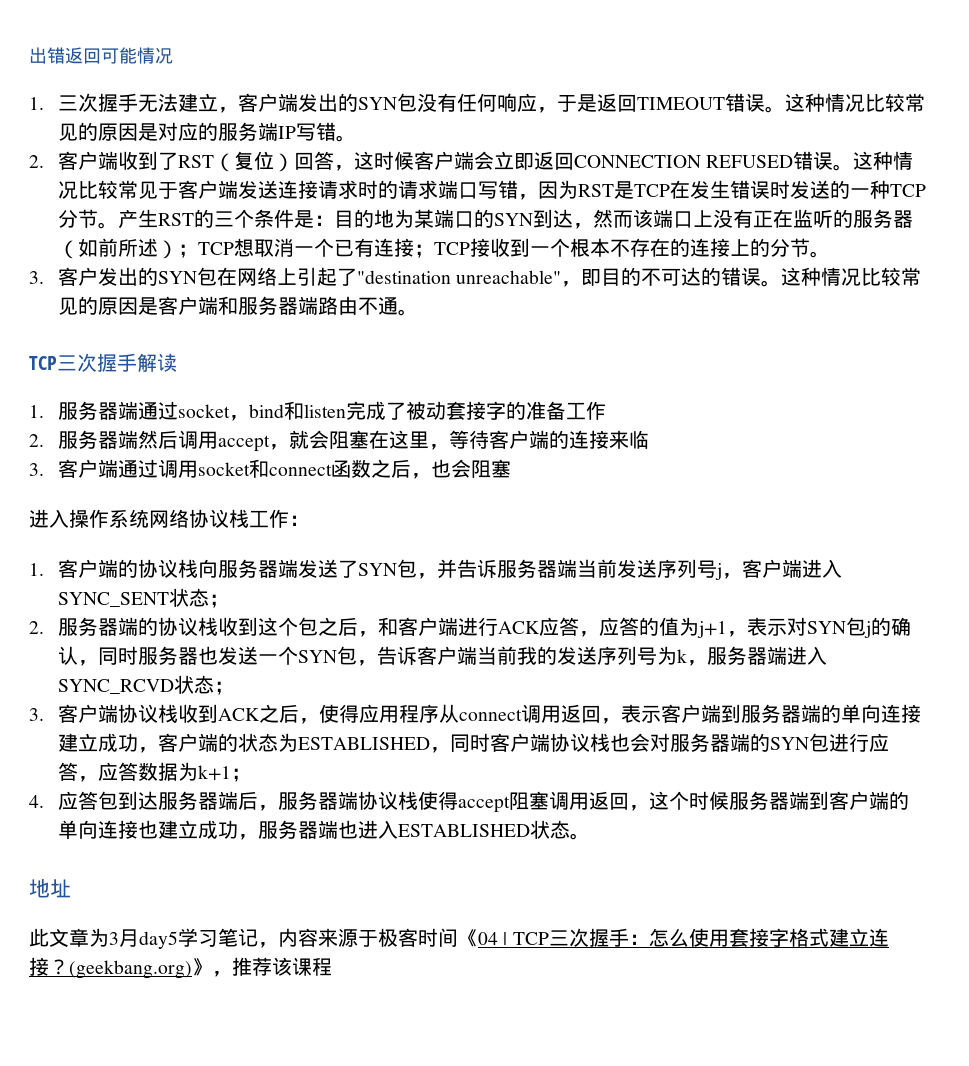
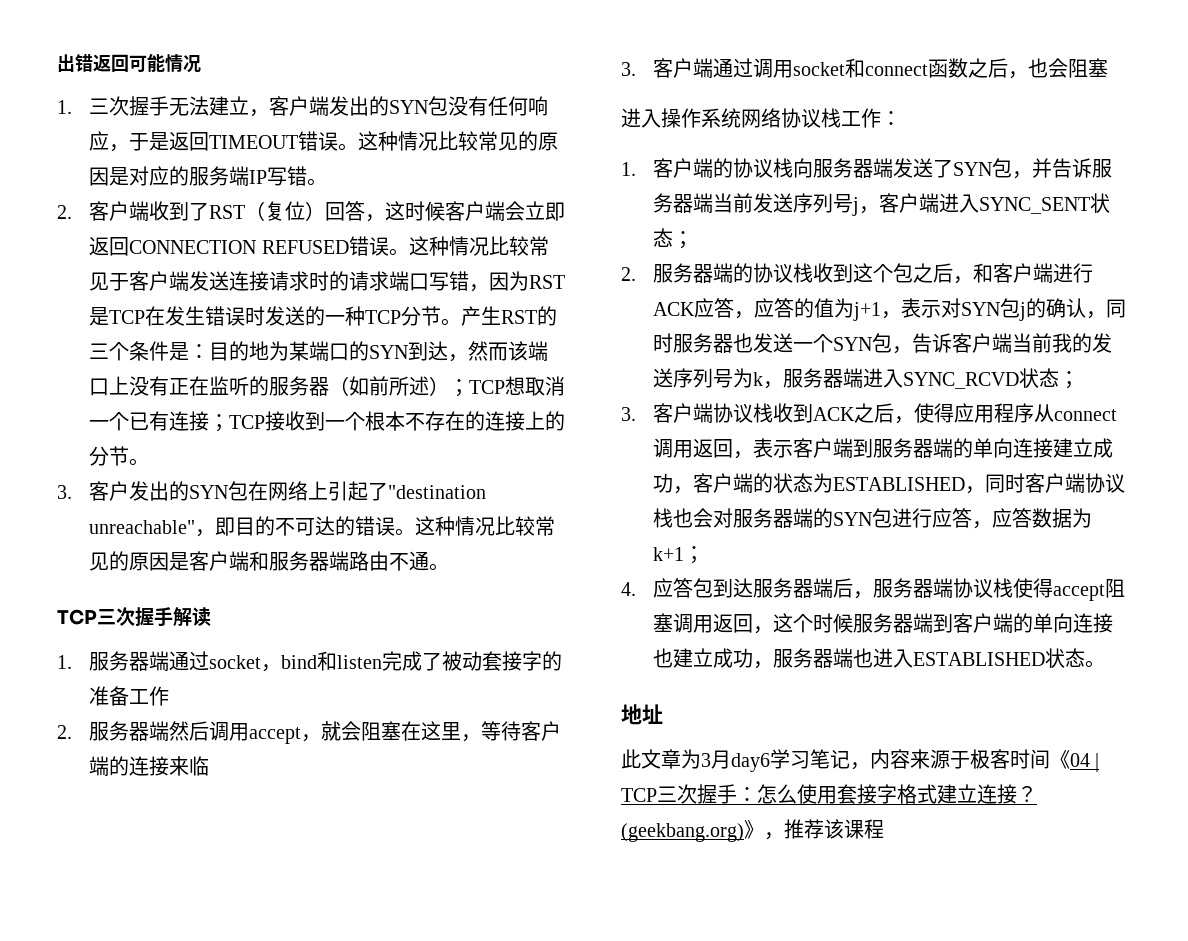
[139,931,178,949] day5 -> [731,753,770,772] day6

